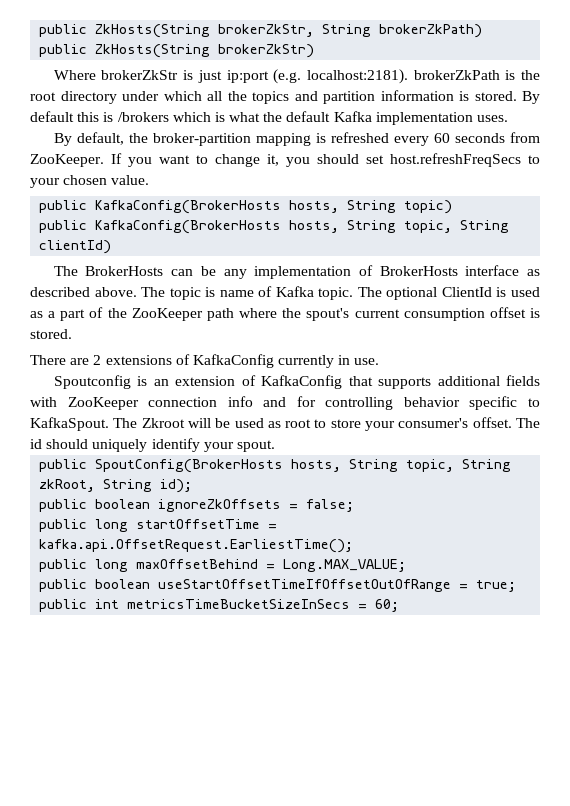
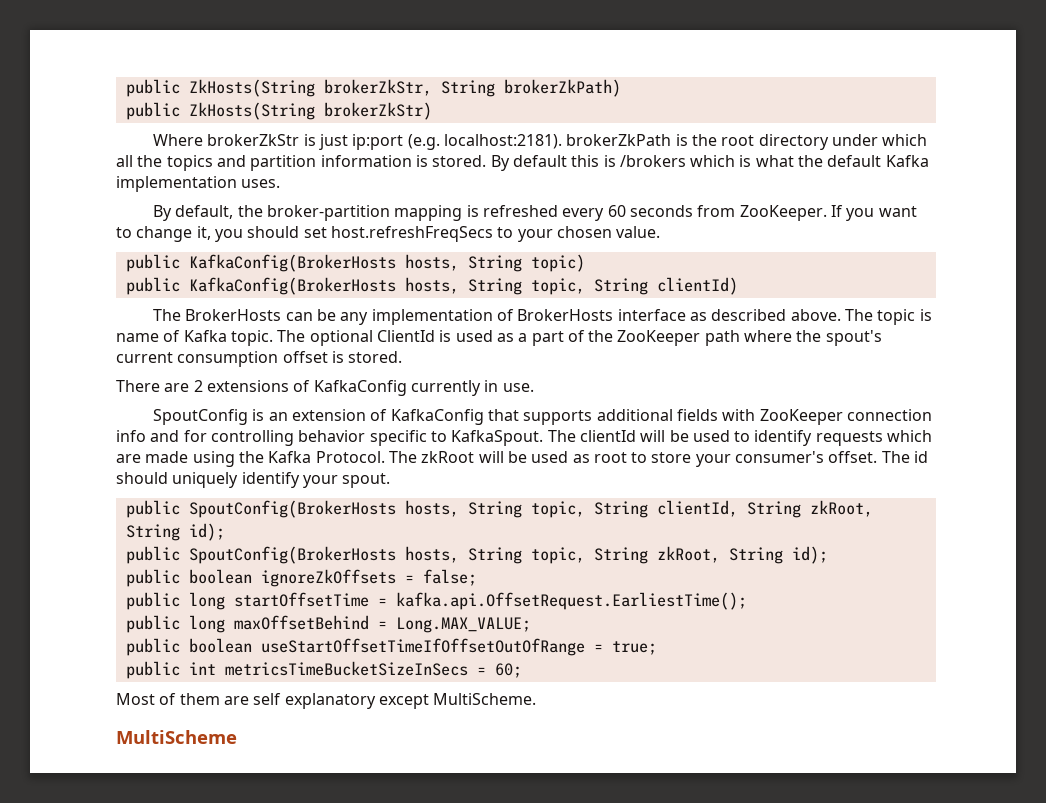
[53,375,131,389] Spoutconfig -> [153,409,249,425] SpoutConfig
[141,418,185,428] Zkroot -> [579,430,933,446] [116,451,475,467] clientId will be used to identify requests which are made using the Kafka Protocol. The zkRoot
(275, 446) none -> [125,500,873,518] [125,523,225,541] // public SpoutConfig(BrokerHosts hosts, String topic, String clientId, String zkRoot, String id);
(400, 605) none -> [116,693,537,709] [116,730,237,744] // Most of them are self explanatory except MultiScheme. // MultiScheme

